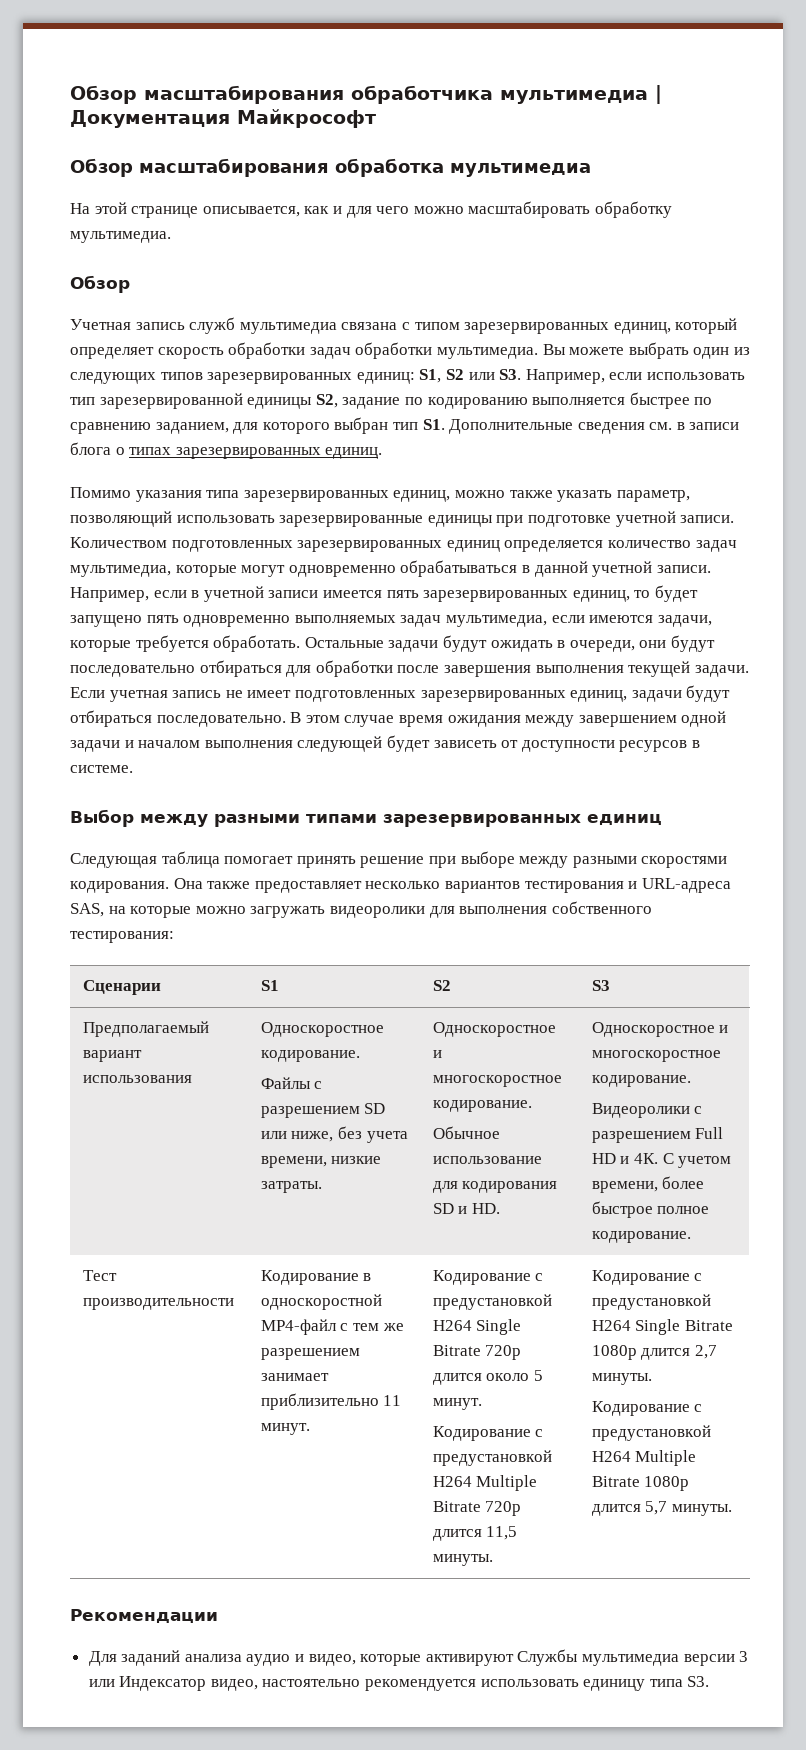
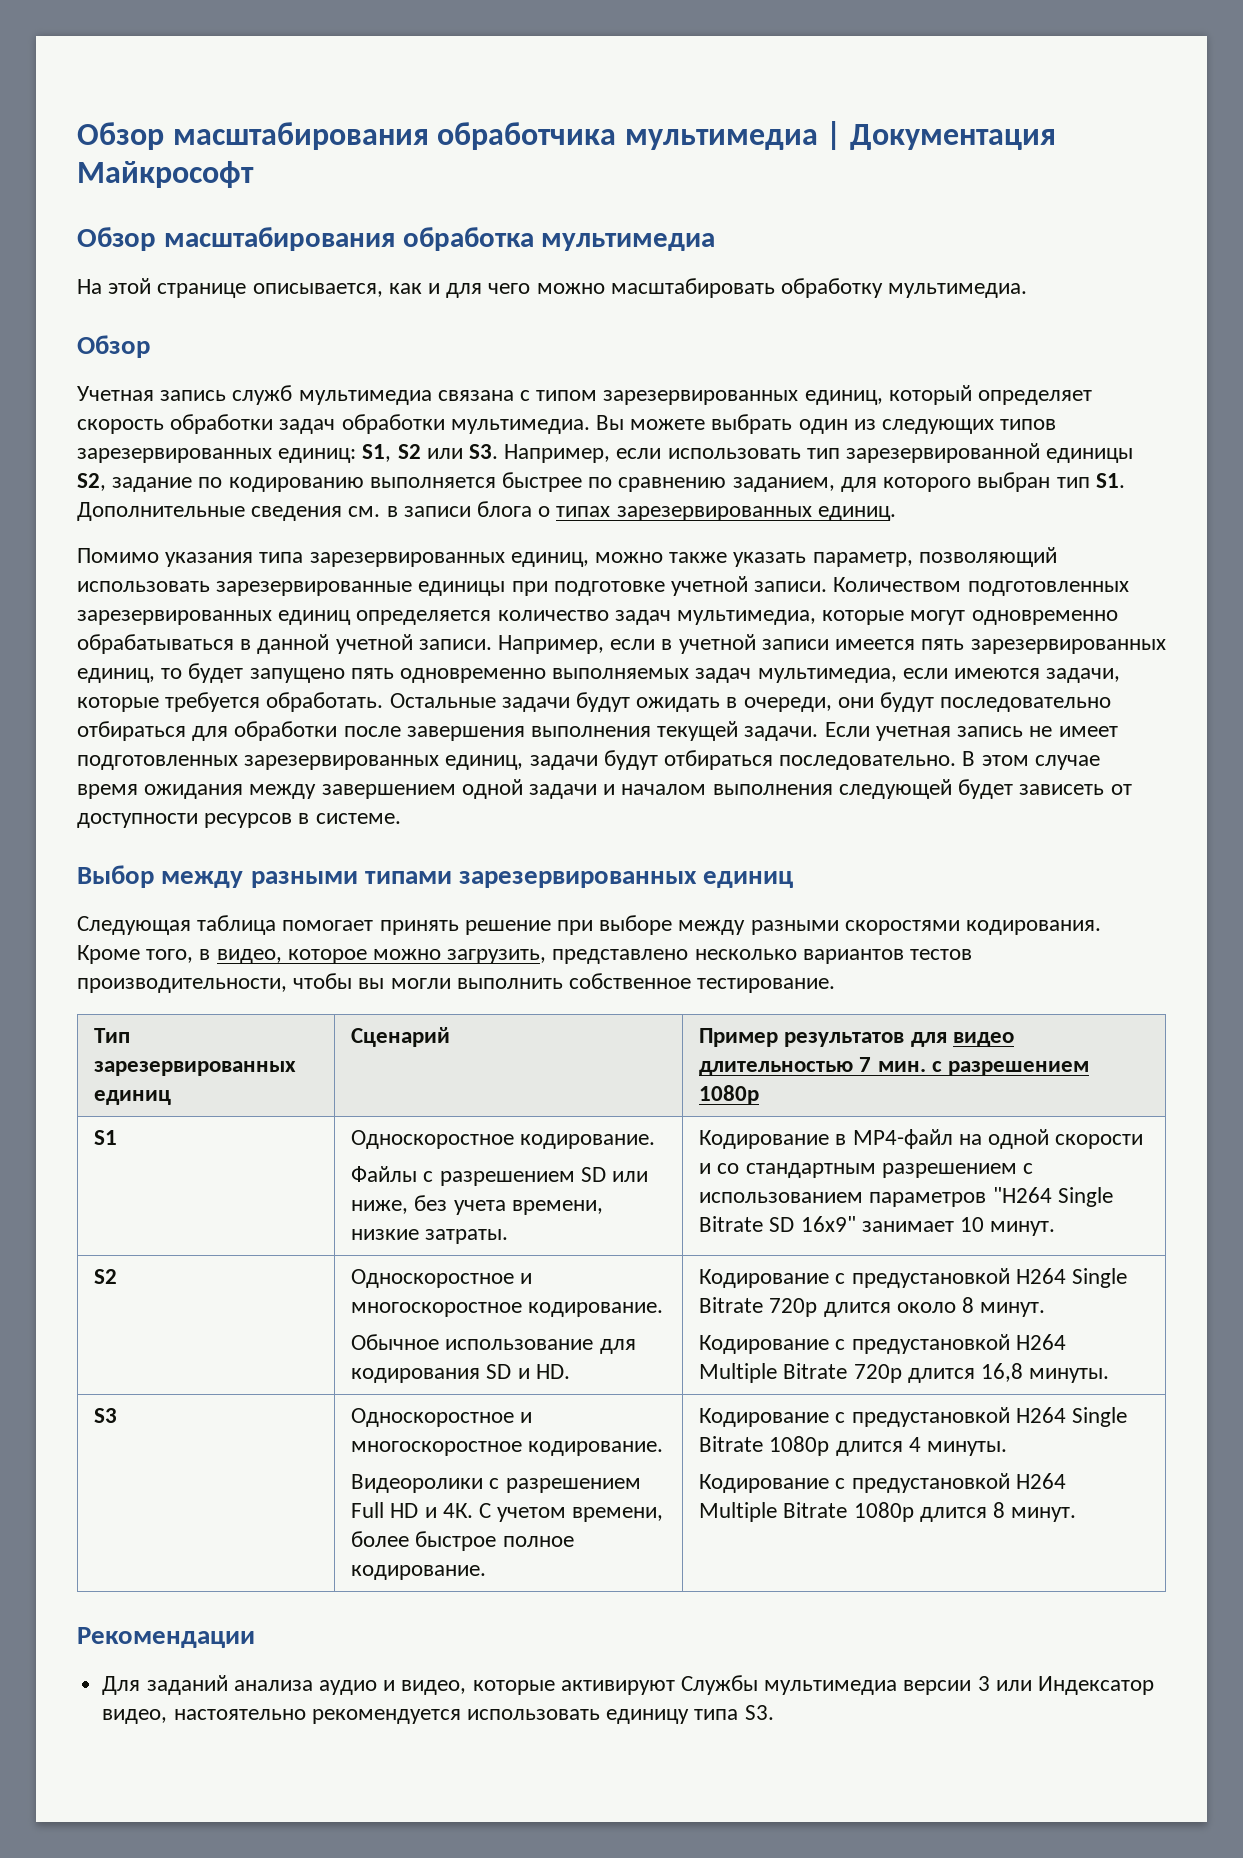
[173,878,731,893] [70,901,652,918] [70,931,174,943] [82,980,161,995] [260,980,279,991] [432,980,451,991] [591,980,610,991] [82,1021,209,1037] [82,1050,142,1062] [82,1075,192,1083] Она также предоставляет несколько вариантов тестирования и URL-адреса SAS, на которые можно загружать видеоролики для выполнения собственного тестирования: // Сценарии | S1 | S2 | S3 // Предполагаемый вариант использования -> [77,945,973,964] [77,973,836,993] [94,1028,131,1043] [94,1061,297,1076] [94,1090,172,1105] [351,1027,451,1047] [699,1028,1014,1047] [699,1057,1090,1076] [699,1085,760,1105] [94,1130,118,1145] Кроме того, в видео, которое можно загрузить, представлено несколько вариантов тестов производительности, чтобы вы могли выполнить собственное тестирование. // Тип зарезервированных единиц | Сценарий | Пример результатов для видео длительностью 7 мин. с разрешением 1080p // S1
(322, 1187) none -> [699,1129,1144,1149] [699,1163,1034,1178] [699,1187,1113,1207] [699,1216,1056,1236] [94,1269,118,1284] | Кодирование в MP4-файл на одной скорости и со стандартным разрешением с использованием параметров "H264 Single Bitrate SD 16x9" занимает 10 минут. // S2
(500, 1208) none -> [699,1268,1128,1288] [699,1297,1046,1317] [699,1334,1066,1354] [699,1363,1110,1383] [94,1408,118,1423] | Кодирование с предустановкой H264 Single Bitrate 720p длится около 8 минут. // Кодирование с предустановкой H264 Multiple Bitrate 720p длится 16,8 минуты. // S3
[82,1270,117,1281] [82,1298,234,1310] [260,1270,372,1285] [260,1294,382,1310] [260,1319,404,1335] [260,1348,360,1360] [260,1373,329,1381] [260,1393,402,1410] [260,1423,310,1435] [432,1270,544,1285] [432,1294,552,1310] [432,1319,522,1335] [432,1345,522,1360] [432,1370,543,1385] [432,1398,482,1410] [432,1426,544,1441] [432,1450,552,1466] [432,1475,538,1491] [432,1501,522,1516] [432,1526,518,1541] [432,1554,493,1566] // Тест производительности | Кодирование в односкоростной MP4-файл с тем же разрешением занимает приблизительно 11 минут. | Кодирование с предустановкой H264 Single Bitrate 720p длится около 5 минут. // Кодирование с предустановкой H264 Multiple Bitrate 720p длится 11,5 минуты. -> (487, 1572) none
[694,1345,717,1359] 2,7 -> [908,1437,921,1452] 4
[645,1501,732,1516] 5,7 минуты. -> [993,1502,1077,1522] 8 минут.

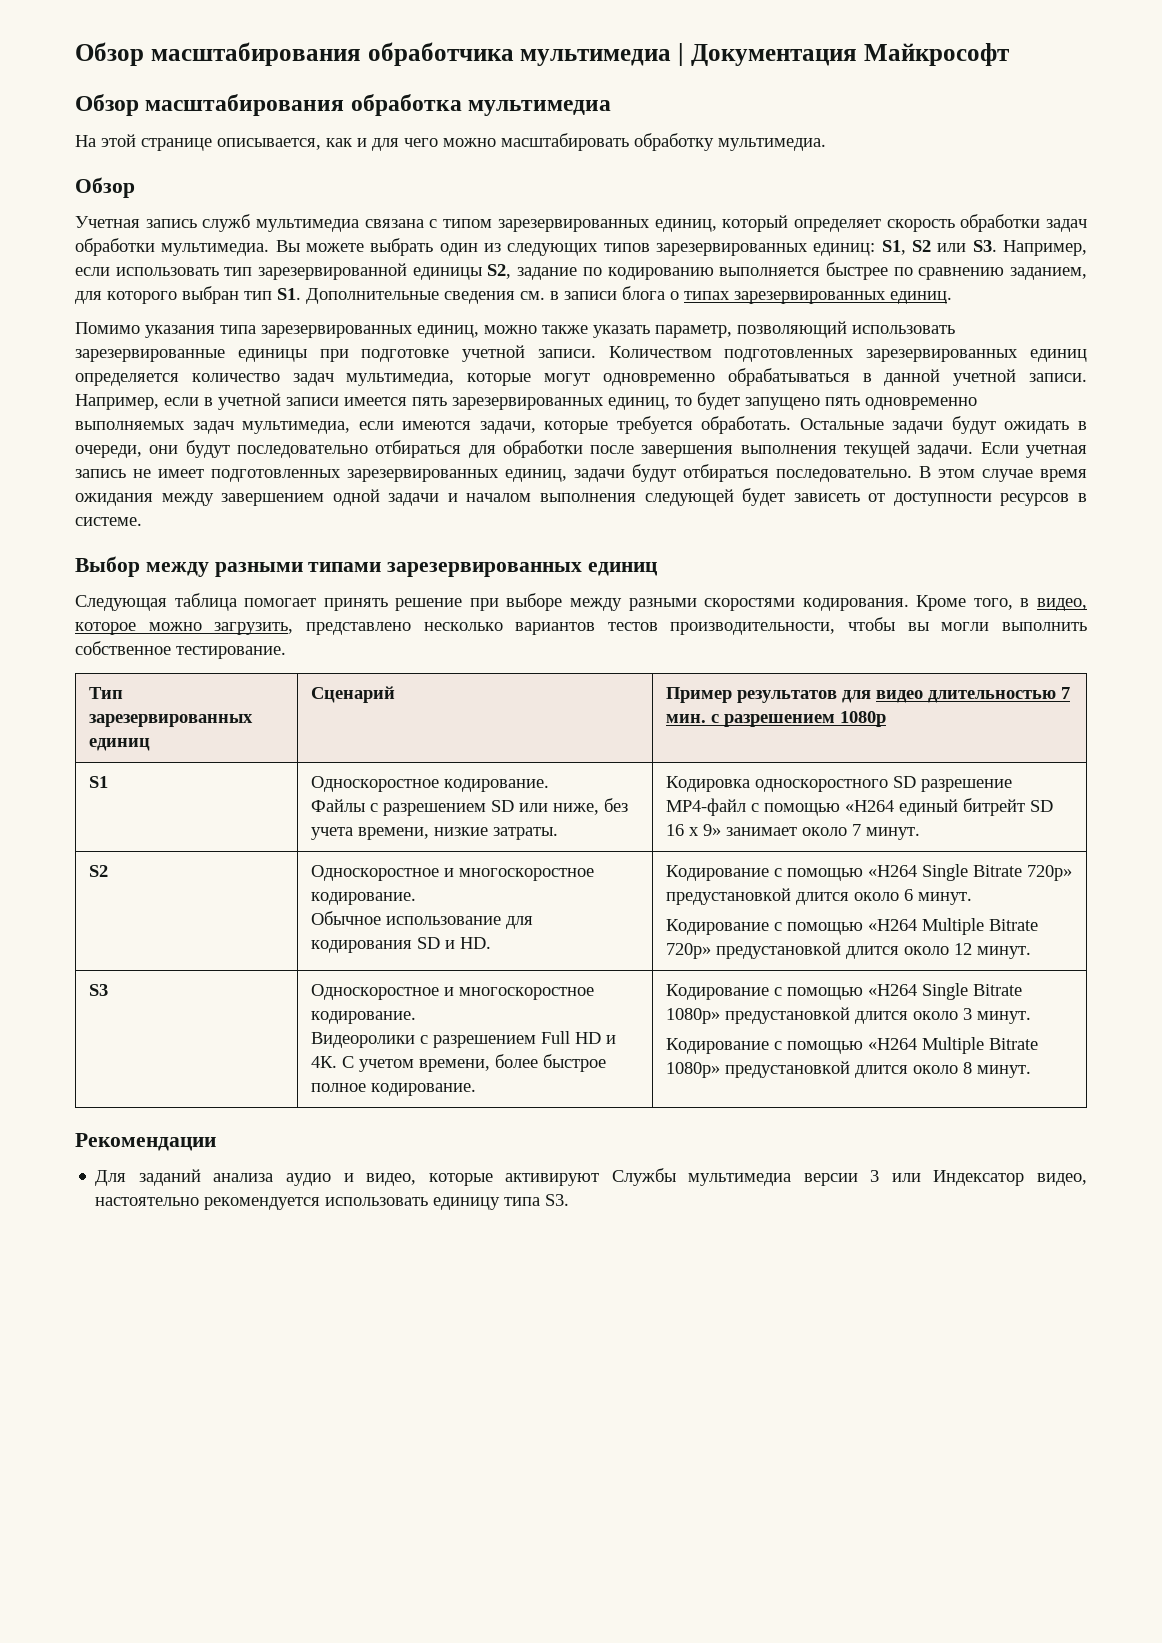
[699,1129,1144,1149] [699,1163,1034,1178] [699,1187,1113,1207] [699,1216,985,1232] Кодирование в MP4-файл на одной скорости и со стандартным разрешением с использованием параметров "H264 Single Bitrate SD 16x9" занимает 10 -> [666,776,1013,792] [666,798,1054,816] [666,824,862,836] Кодировка односкоростного SD разрешение MP4-файл с помощью «H264 единый битрейт SD 16 x 9» занимает около 7
[851,1268,1128,1288] [699,1297,1046,1317] [699,1334,1066,1354] [699,1363,1110,1383] предустановкой H264 Single Bitrate 720p длится около 8 минут. // Кодирование с предустановкой H264 Multiple Bitrate 720p длится 16,8 минуты. -> [787,864,1073,881] [666,888,973,905] [666,918,1039,935] [666,942,1032,959] помощью «H264 Single Bitrate 720p» предустановкой длится около 6 минут. // Кодирование с помощью «H264 Multiple Bitrate 720p» предустановкой длится около 12 минут.
[851,1407,1128,1427] [699,1436,1008,1456] [699,1473,1066,1493] [699,1502,987,1522] предустановкой H264 Single Bitrate 1080p длится 4 минуты. // Кодирование с предустановкой H264 Multiple Bitrate 1080p длится -> [787,983,1023,1000] [666,1007,1032,1024] [666,1037,1039,1054] [666,1061,959,1078] помощью «H264 Single Bitrate 1080p» предустановкой длится около 3 минут. // Кодирование с помощью «H264 Multiple Bitrate 1080p» предустановкой длится около

